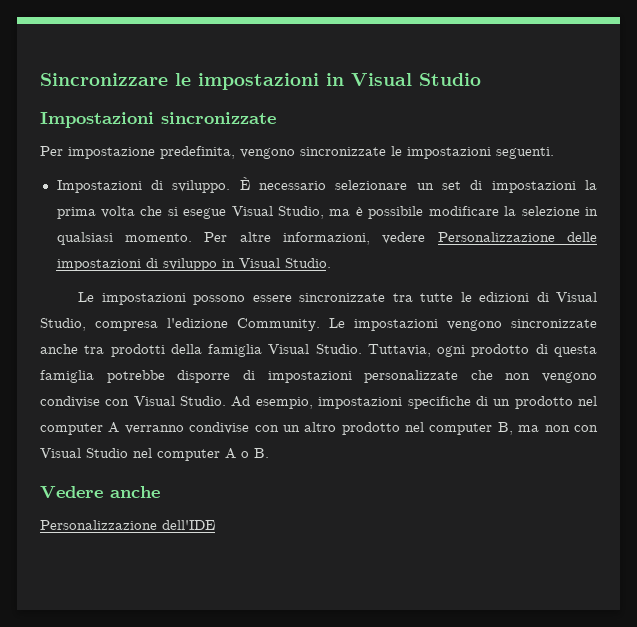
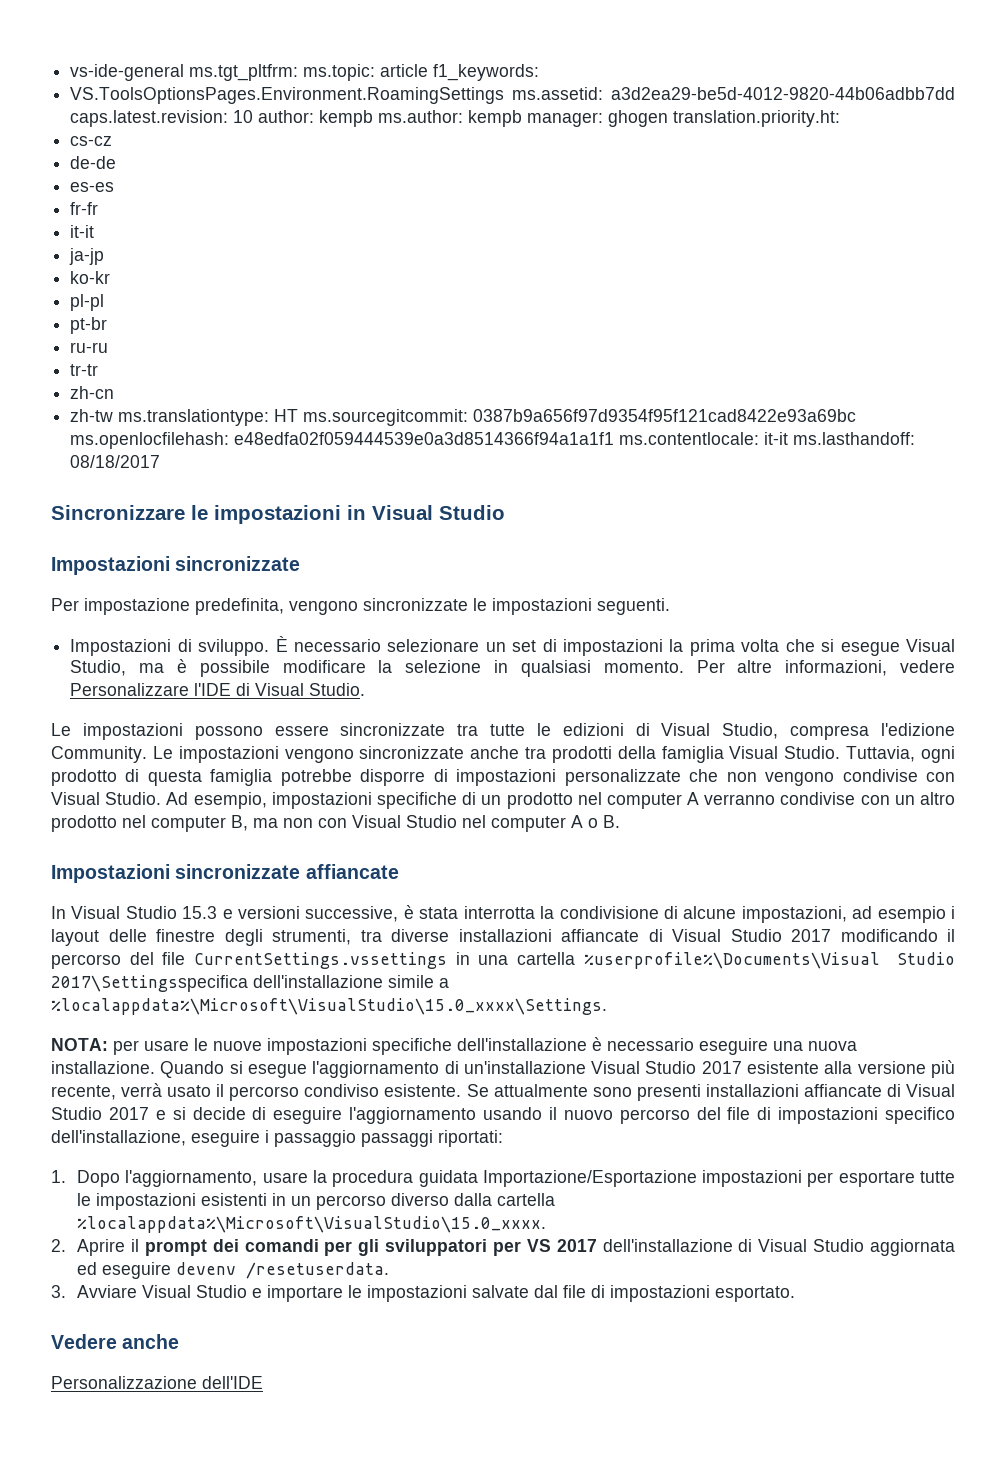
(40, 79) none -> [70,64,540,81] [70,87,955,104] [70,110,841,127] [70,136,113,146] [70,156,117,169] [70,182,115,192] [70,202,99,215] [70,225,95,238] [69,248,105,265] [70,271,111,284] [70,294,105,311] [70,317,108,334] [70,342,109,353] [70,364,99,376] [70,386,115,399] [70,409,857,426] [70,432,916,449] [70,455,161,468] vs-ide-general ms.tgt_pltfrm: ms.topic: article f1_keywords: // VS.ToolsOptionsPages.Environment.RoamingSettings ms.assetid: a3d2ea29-be5d-4012-9820-44b06adbb7dd caps.latest.revision: 10 author: kempb ms.author: kempb manager: ghogen translation.priority.ht: // cs-cz // de-de // es-es // fr-fr // it-it // ja-jp // ko-kr // pl-pl // pt-br // ru-ru // tr-tr // zh-cn // zh-tw ms.translationtype: HT ms.sourcegitcommit: 0387b9a656f97d9354f95f121cad8422e93a69bc ms.openlocfilehash: e48edfa02f059444539e0a3d8514366f94a1a1f1 ms.contentlocale: it-it ms.lasthandoff: 08/18/2017 //
[437,232,597,242] [56,258,235,271] Personalizzazione delle impostazioni di sviluppo in -> [70,683,251,696] Personalizzare l'IDE di
(269, 453) none -> [51,864,399,883] [51,905,955,923] [51,929,955,946] [51,952,955,969] [51,975,449,992] [51,998,607,1015] [51,1037,857,1055] [51,1060,955,1078] [51,1083,955,1101] [51,1107,955,1124] [51,1130,503,1147] [51,1170,956,1187] [77,1193,556,1210] [77,1216,547,1233] [51,1239,956,1256] [77,1262,390,1279] [51,1285,796,1302] // Impostazioni sincronizzate affiancate // In Visual Studio 15.3 e versioni successive, è stata interrotta la condivisione di alcune impostazioni, ad esempio i layout delle finestre degli strumenti, tra diverse installazioni affiancate di Visual Studio 2017 modificando il percorso del file CurrentSettings.vssettings in una cartella %userprofile%\Documents\Visual Studio 2017\Settingsspecifica dell'installazione simile a %localappdata%\Microsoft\VisualStudio\15.0_xxxx\Settings. // NOTA: per usare le nuove impostazioni specifiche dell'installazione è necessario eseguire una nuova installazione. Quando si esegue l'aggiornamento di un'installazione Visual Studio 2017 esistente alla versione più recente, verrà usato il percorso condiviso esistente. Se attualmente sono presenti installazioni affiancate di Visual Studio 2017 e si decide di eseguire l'aggiornamento usando il nuovo percorso del file di impostazioni specifico dell'installazione, eseguire i passaggio passaggi riportati: // 1. Dopo l'aggiornamento, usare la procedura guidata Importazione/Esportazione impostazioni per esportare tutte le impostazioni esistenti in un percorso diverso dalla cartella %localappdata%\Microsoft\VisualStudio\15.0_xxxx. // 2. Aprire il prompt dei comandi per gli sviluppatori per VS 2017 dell'installazione di Visual Studio aggiornata ed eseguire devenv /resetuserdata. // 3. Avviare Visual Studio e importare le impostazioni salvate dal file di impostazioni esportato.

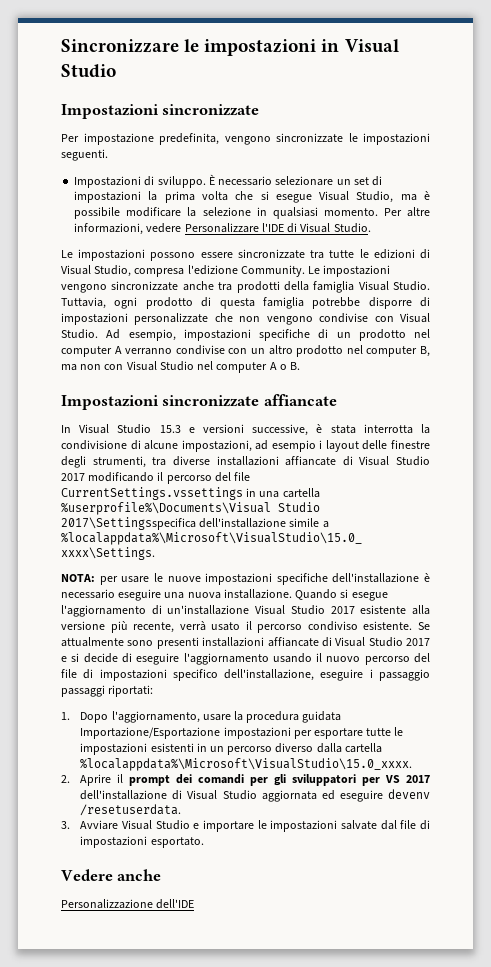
[70,64,540,81] [70,87,955,104] [70,110,841,127] [70,136,113,146] [70,156,117,169] [70,182,115,192] [70,202,99,215] [70,225,95,238] [69,248,105,265] [70,271,111,284] [70,294,105,311] [70,317,108,334] [70,342,109,353] [70,364,99,376] [70,386,115,399] [70,409,857,426] [70,432,916,449] [70,455,161,468] vs-ide-general ms.tgt_pltfrm: ms.topic: article f1_keywords: // VS.ToolsOptionsPages.Environment.RoamingSettings ms.assetid: a3d2ea29-be5d-4012-9820-44b06adbb7dd caps.latest.revision: 10 author: kempb ms.author: kempb manager: ghogen translation.priority.ht: // cs-cz // de-de // es-es // fr-fr // it-it // ja-jp // ko-kr // pl-pl // pt-br // ru-ru // tr-tr // zh-cn // zh-tw ms.translationtype: HT ms.sourcegitcommit: 0387b9a656f97d9354f95f121cad8422e93a69bc ms.openlocfilehash: e48edfa02f059444539e0a3d8514366f94a1a1f1 ms.contentlocale: it-it ms.lasthandoff: 08/18/2017 // -> (61, 46) none

